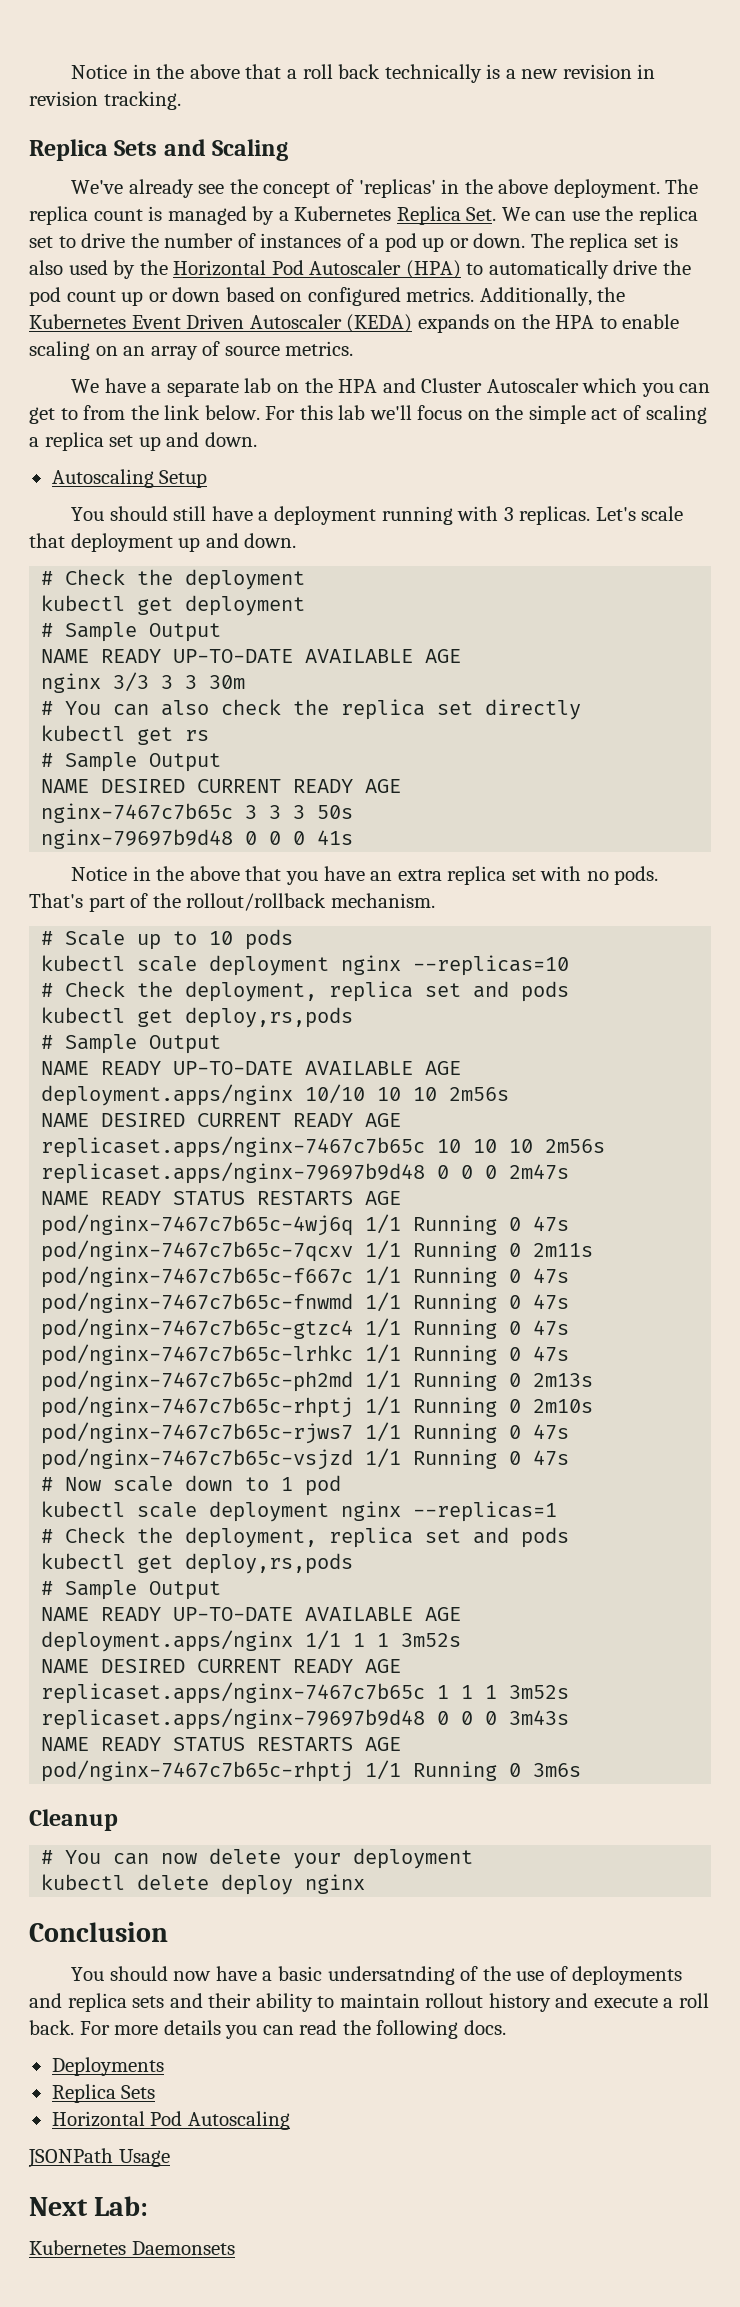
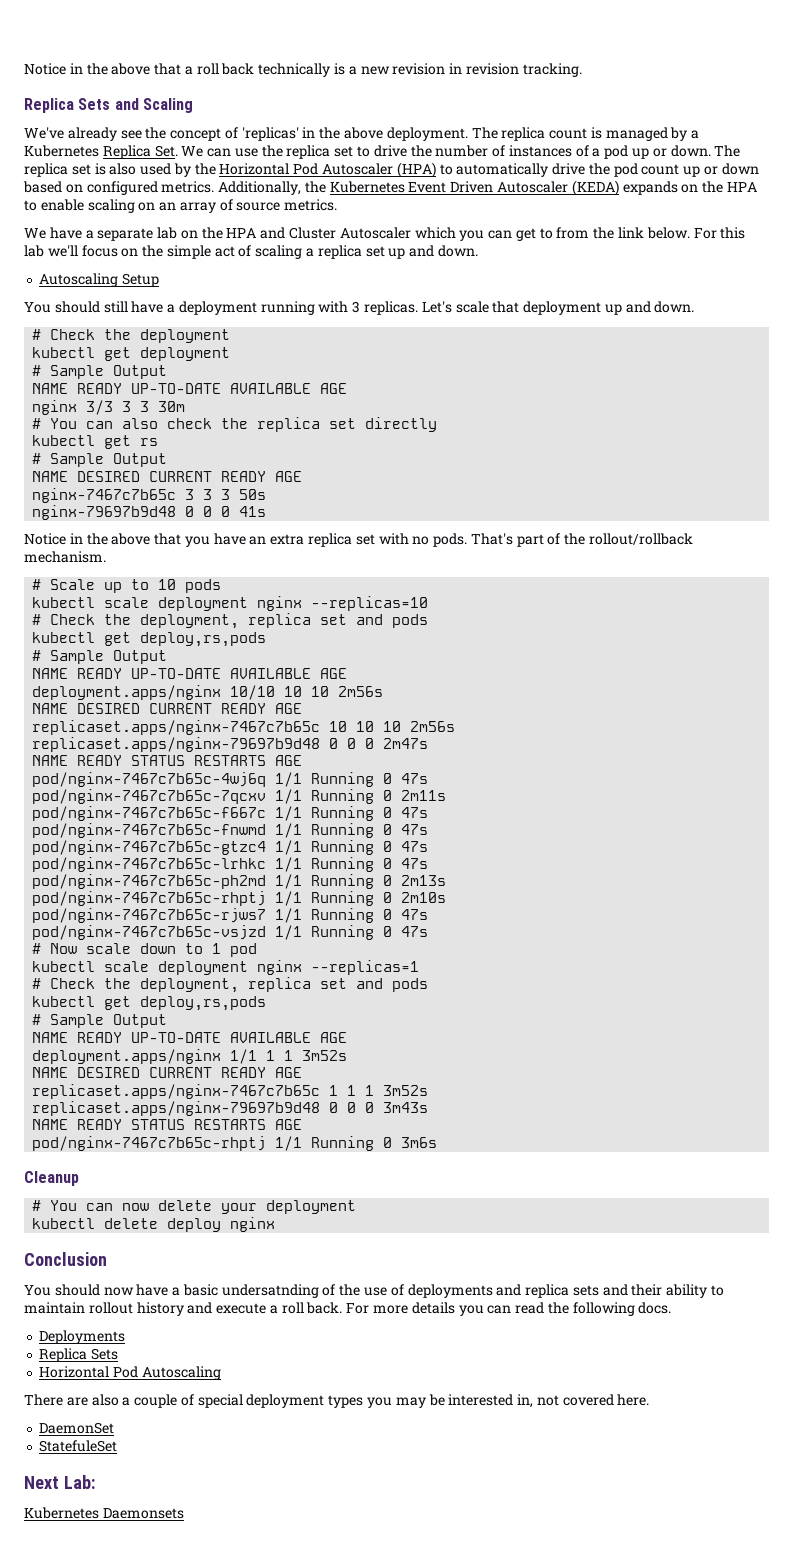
[28,2148,170,2168] JSONPath Usage -> [24,1394,650,1408] [39,1422,115,1434] [39,1440,118,1452] There are also a couple of special deployment types you may be interested in, not covered here. // DaemonSet // StatefuleSet

